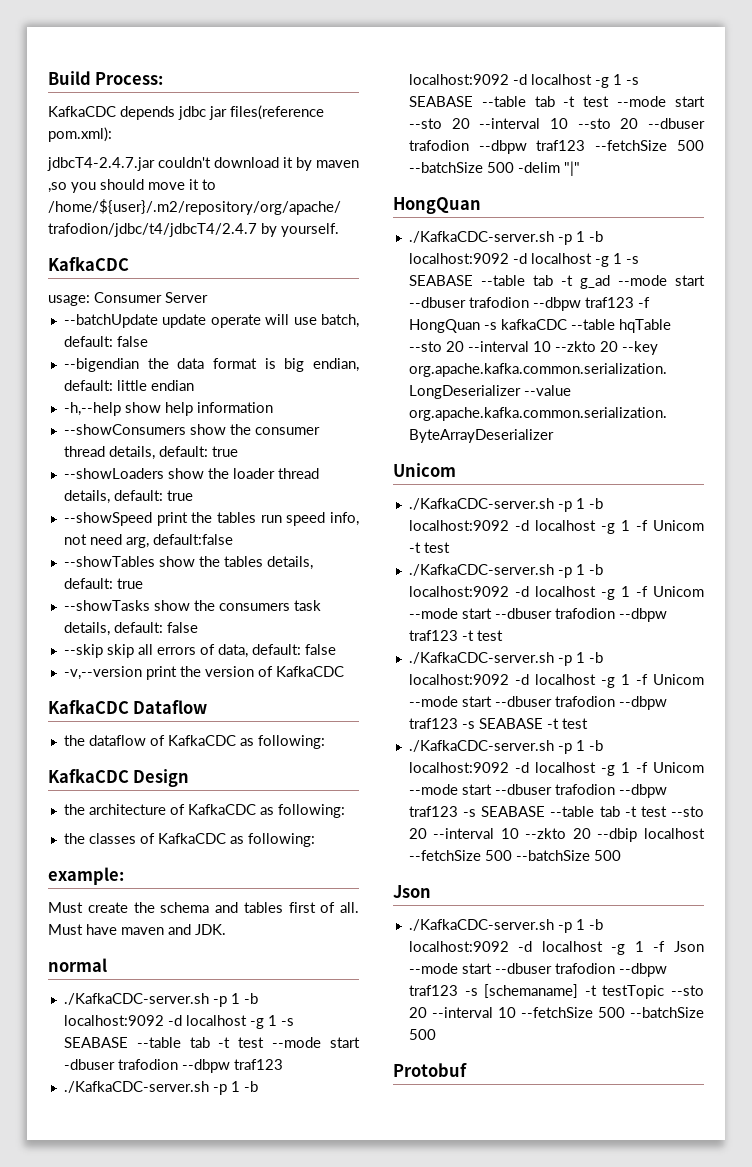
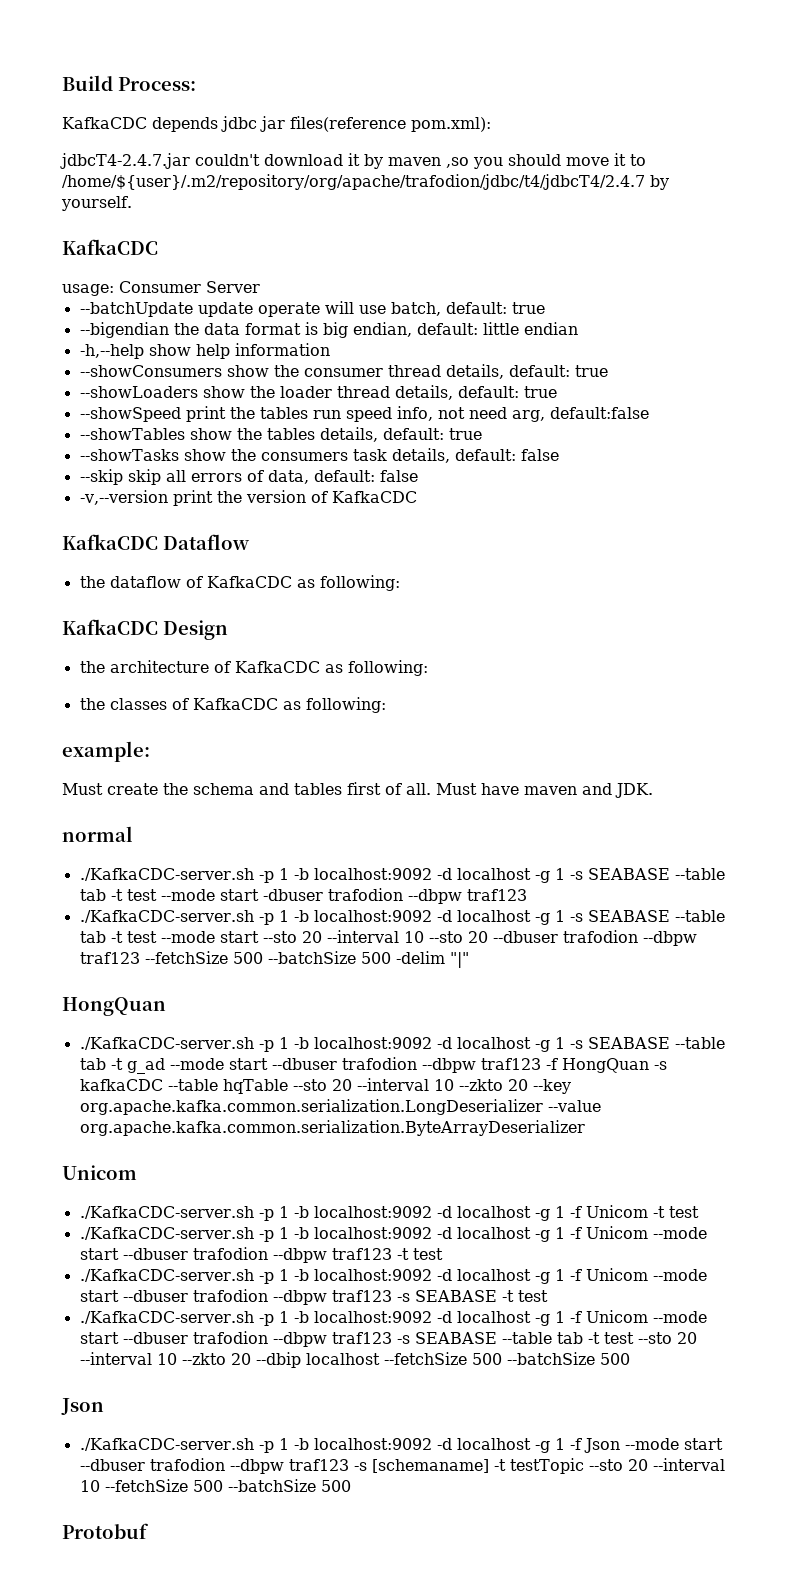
[116,336,148,347] false -> [511,302,545,314] true

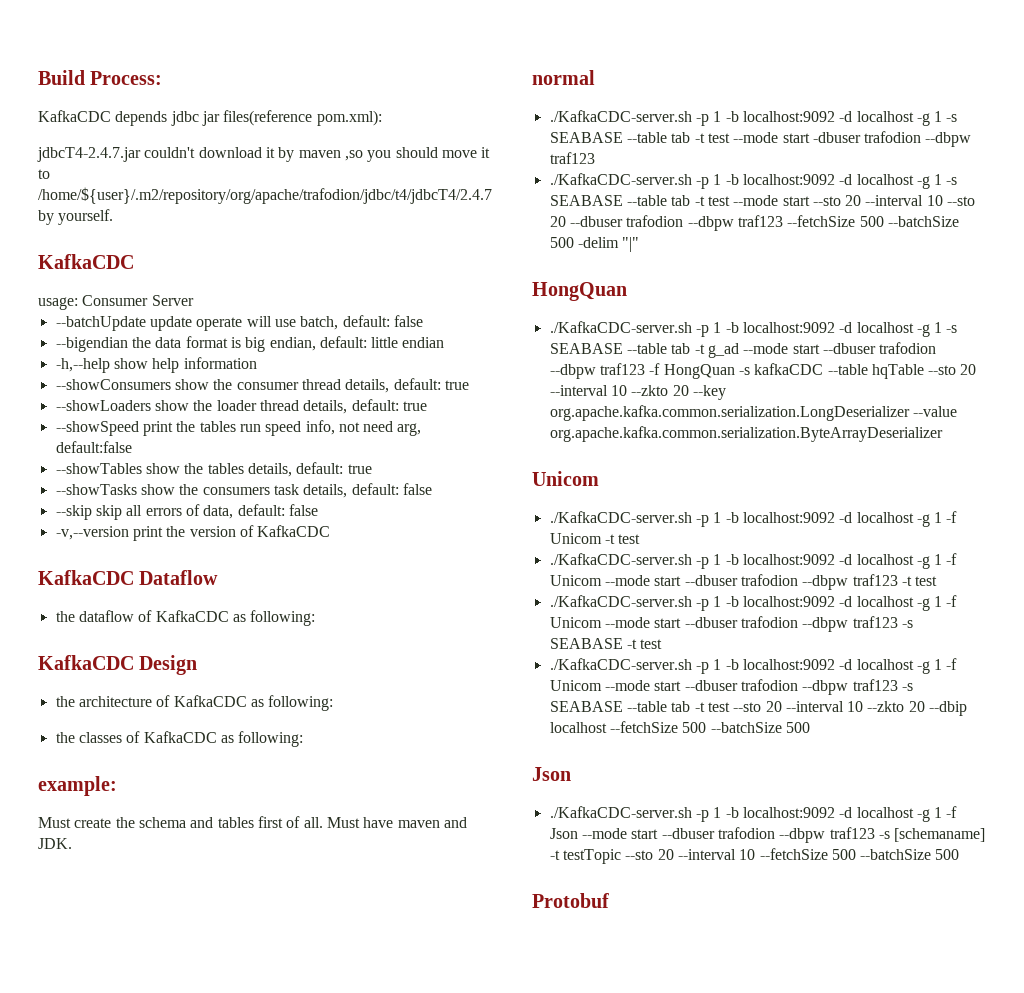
[511,302,545,314] true -> [393,315,423,327] false

